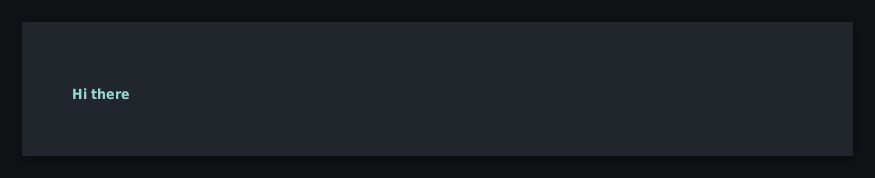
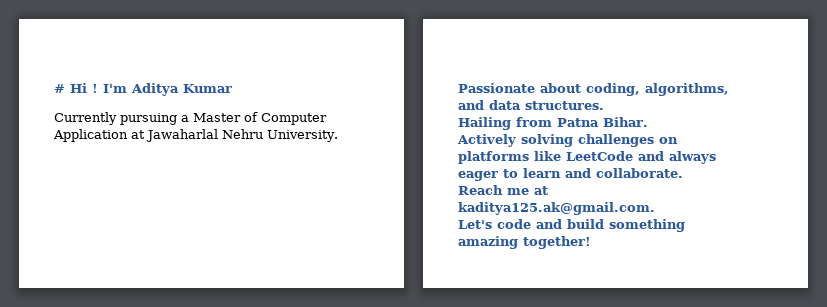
[72,88,130,100] Hi there -> [54,83,232,96] [54,112,327,125] [53,129,338,142] [458,83,729,96] [458,100,604,110] [458,117,648,130] [457,134,678,147] [458,151,716,164] [458,168,683,181] [458,185,548,195] [458,202,655,215] [458,219,685,232] [458,236,591,249] # Hi ! I'm Aditya Kumar // Currently pursuing a Master of Computer Application at Jawaharlal Nehru University. // Passionate about coding, algorithms, and data structures. // Hailing from Patna Bihar. // Actively solving challenges on platforms like LeetCode and always eager to learn and collaborate. // Reach me at kaditya125.ak@gmail.com. // Let's code and build something amazing together!

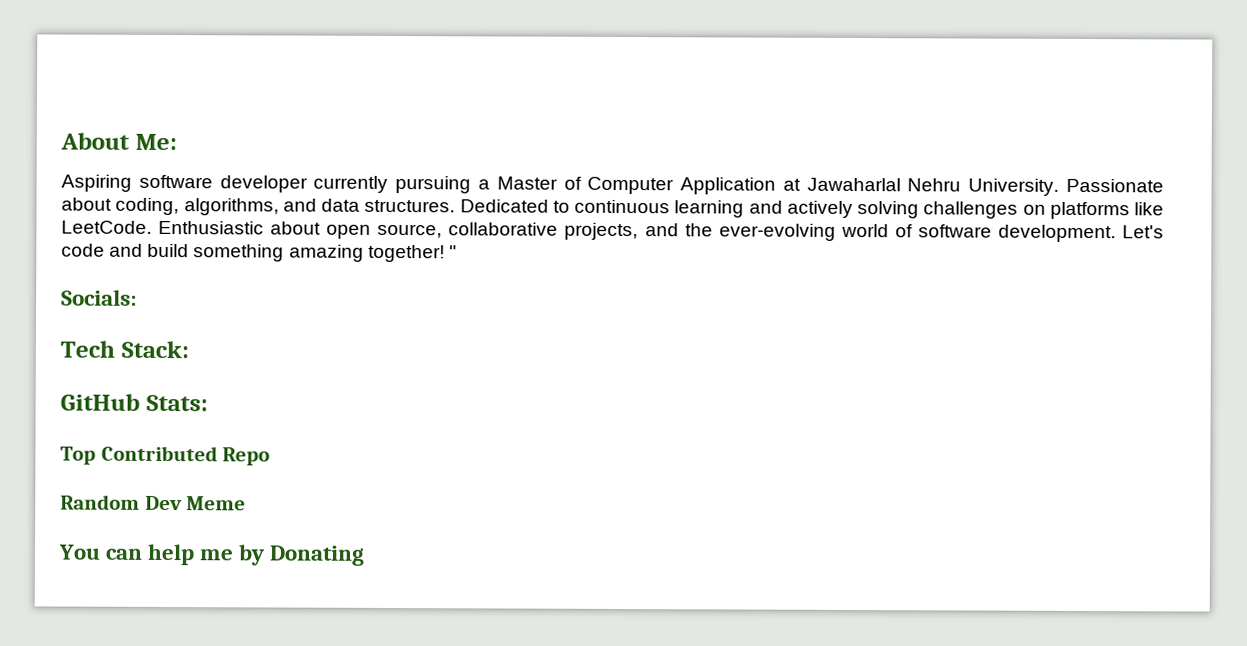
[54,83,232,96] [54,112,117,125] # Hi ! I'm Aditya Kumar // Currently -> [60,132,177,151] [61,174,389,193] About Me: // Aspiring software developer currently
(338, 136) // -> (1060, 187) none
[458,117,648,130] [457,134,516,147] // Hailing from Patna Bihar. // Actively -> [459,199,853,218] Dedicated to continuous learning and actively
[566,151,716,164] [458,168,683,181] [458,185,548,195] [458,202,655,215] LeetCode and always eager to learn and collaborate. // Reach me at kaditya125.ak@gmail.com. // -> [61,220,1116,243] LeetCode. Enthusiastic about open source, collaborative projects, and the ever-evolving world of software development.
(591, 242) none -> [448,245,457,259] [61,289,137,306] [60,340,189,359] [60,393,208,412] [60,445,271,466] [60,494,247,511] [58,543,366,566] " // Socials: // Tech Stack: // GitHub Stats: // Top Contributed Repo // Random Dev Meme // You can help me by Donating

